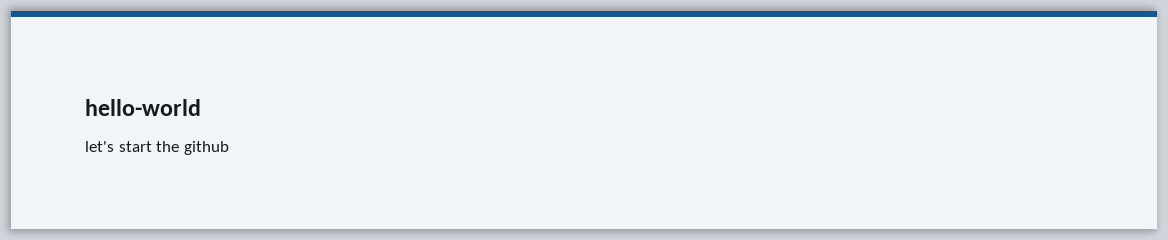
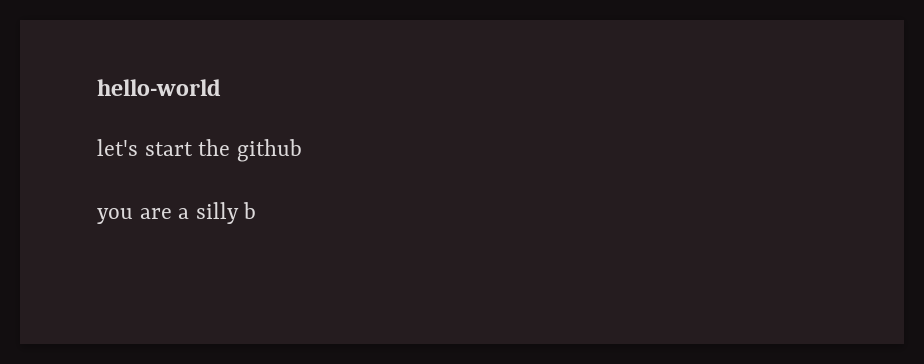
(229, 148) none -> [97,202,257,224] // you are a silly b

